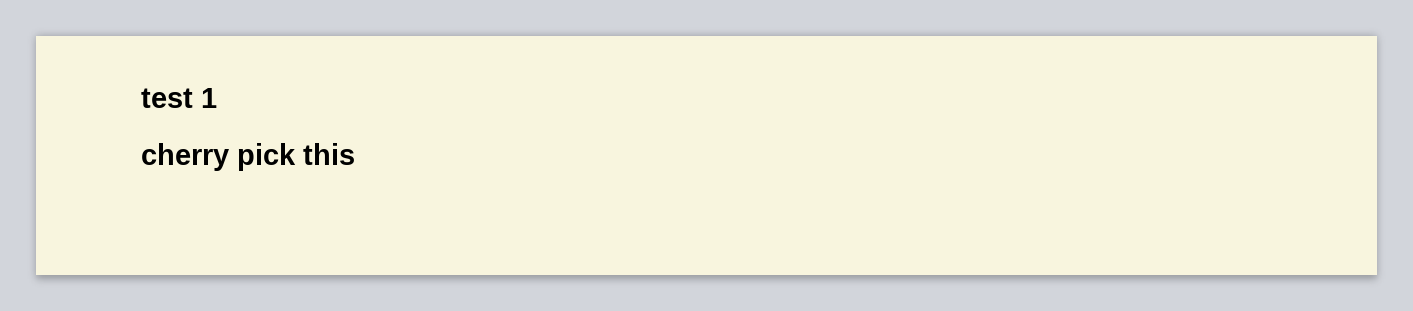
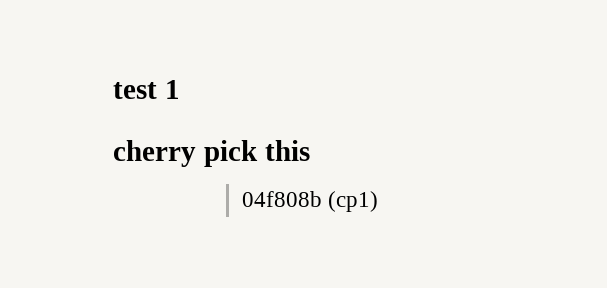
(355, 154) none -> [241,191,378,212] // 04f808b (cp1)

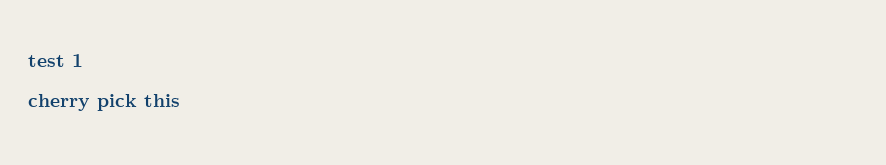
[241,191,378,212] // 04f808b (cp1) -> (180, 100) none

